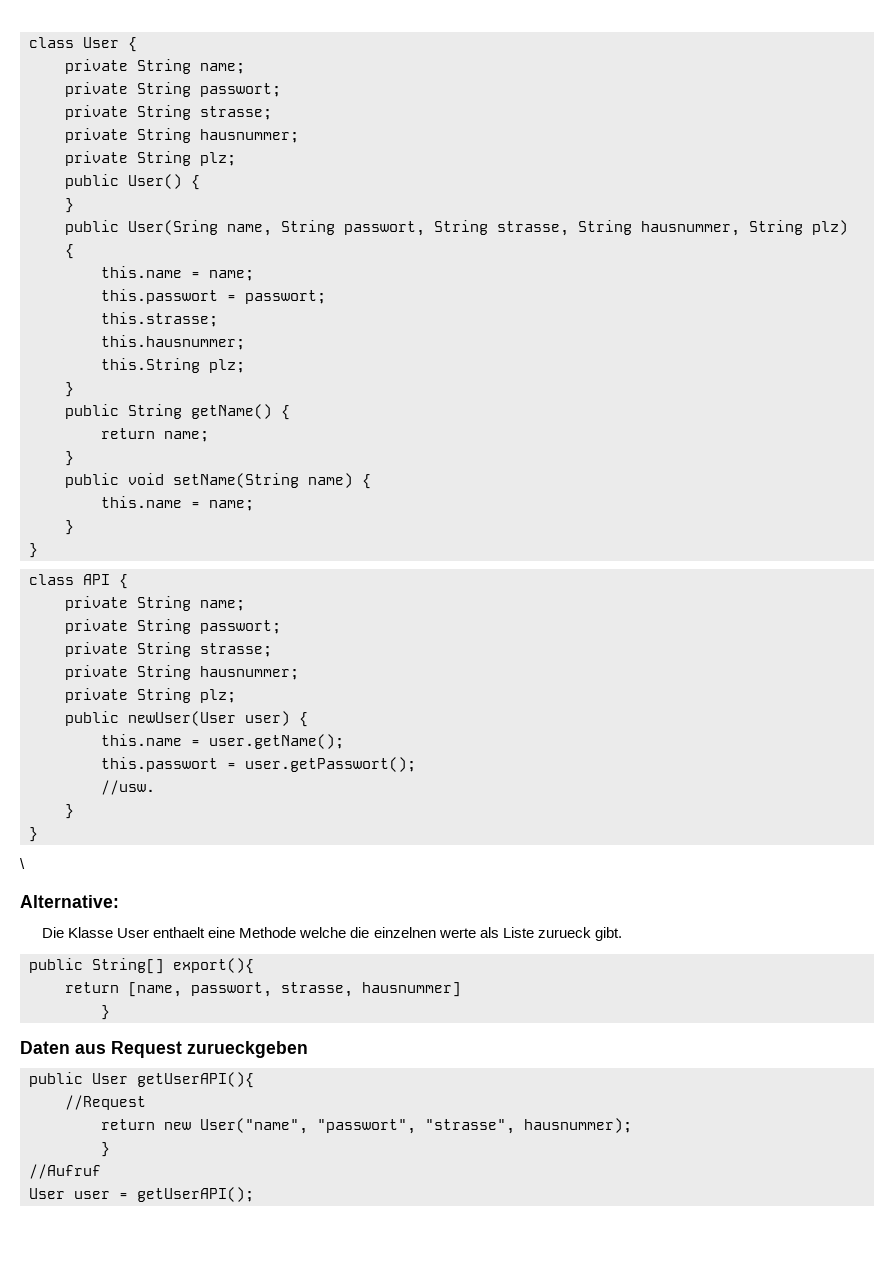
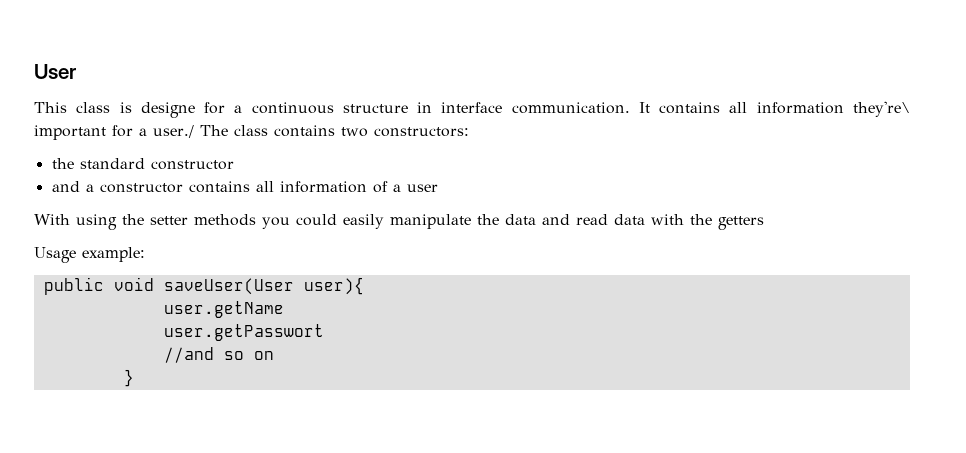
[29,37,137,52] [65,59,245,74] [65,82,281,97] [65,105,272,120] [65,128,299,143] [65,151,236,166] [65,174,200,190] [65,198,74,213] [65,220,848,236] [65,244,74,259] [101,266,254,281] [101,289,326,304] [101,312,218,327] [101,335,245,350] [101,358,245,373] [65,382,74,397] [65,404,290,420] [101,428,209,442] [65,451,74,466] [65,473,371,489] [101,496,254,511] [65,520,74,535] [29,543,38,558] [29,574,128,589] [65,596,245,611] [65,619,281,634] [65,642,272,657] [65,665,299,680] [65,688,236,703] [65,711,308,727] [101,734,344,749] [101,757,416,772] [101,780,155,795] [65,804,74,819] [29,827,38,842] [20,858,25,869] [20,895,119,908] [42,927,622,941] [29,958,254,974] [65,982,461,997] [101,1005,110,1020] [20,1041,308,1058] [29,1072,254,1088] [65,1095,146,1110] [101,1118,632,1134] [101,1142,110,1157] [29,1164,101,1179] [29,1187,254,1202] class User { // private String name; // private String passwort; // private String strasse; // private String hausnummer; // private String plz; // public User() { // } // public User(Sring name, String passwort, String strasse, String hausnummer, String plz) { // this.name = name; // this.passwort = passwort; // this.strasse; // this.hausnummer; // this.String plz; // } // public String getName() { // return name; // } // public void setName(String name) { // this.name = name; // } // } // class API { // private String name; // private String passwort; // private String strasse; // private String hausnummer; // private String plz; // public newUser(User user) { // this.name = user.getName(); // this.passwort = user.getPasswort(); // //usw. // } // } // \ // Alternative: // Die Klasse User enthaelt eine Methode welche die einzelnen werte als Liste zurueck gibt. // public String[] export(){ // return [name, passwort, strasse, hausnummer] // } // Daten aus Request zurueckgeben // public User getUserAPI(){ // //Request // return new User("name", "passwort", "strasse", hausnummer); // } // //Aufruf // User user = getUserAPI(); -> [34,64,76,79] [34,101,910,118] [34,125,469,140] [51,158,234,170] [51,181,438,193] [34,214,764,230] [34,247,145,263] [43,277,364,295] [163,301,284,318] [163,324,324,341] [163,347,274,363] [123,369,134,387] User // This class is designe for a continuous structure in interface communication. It contains all information they're\ important for a user./ The class contains two constructors: // the standard constructor // and a constructor contains all information of a user // With using the setter methods you could easily manipulate the data and read data with the getters // Usage example: // public void saveUser(User user){ // user.getName // user.getPasswort // //and so on // }

